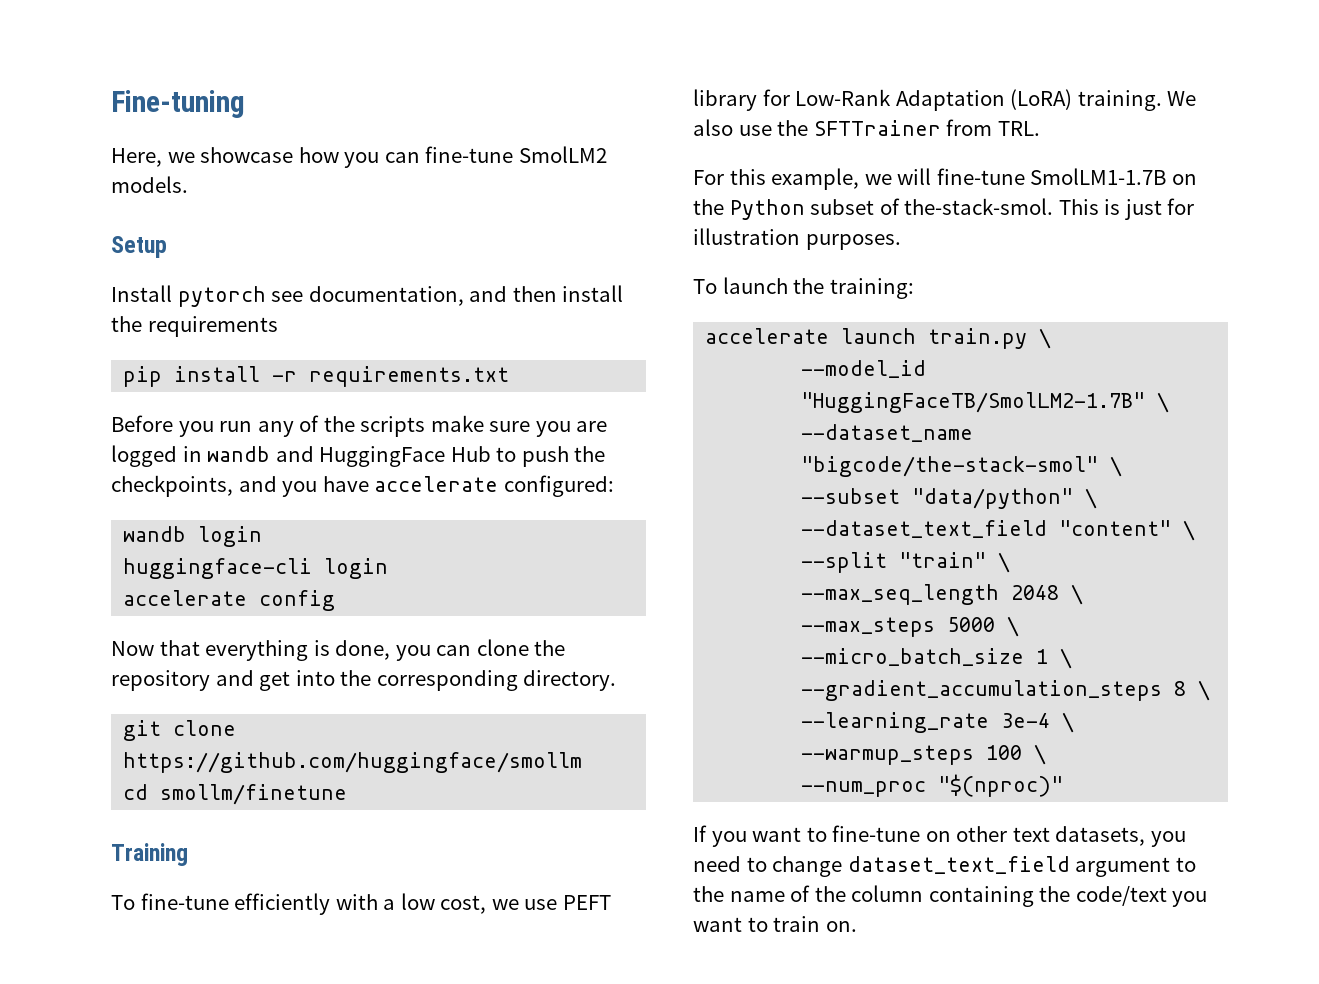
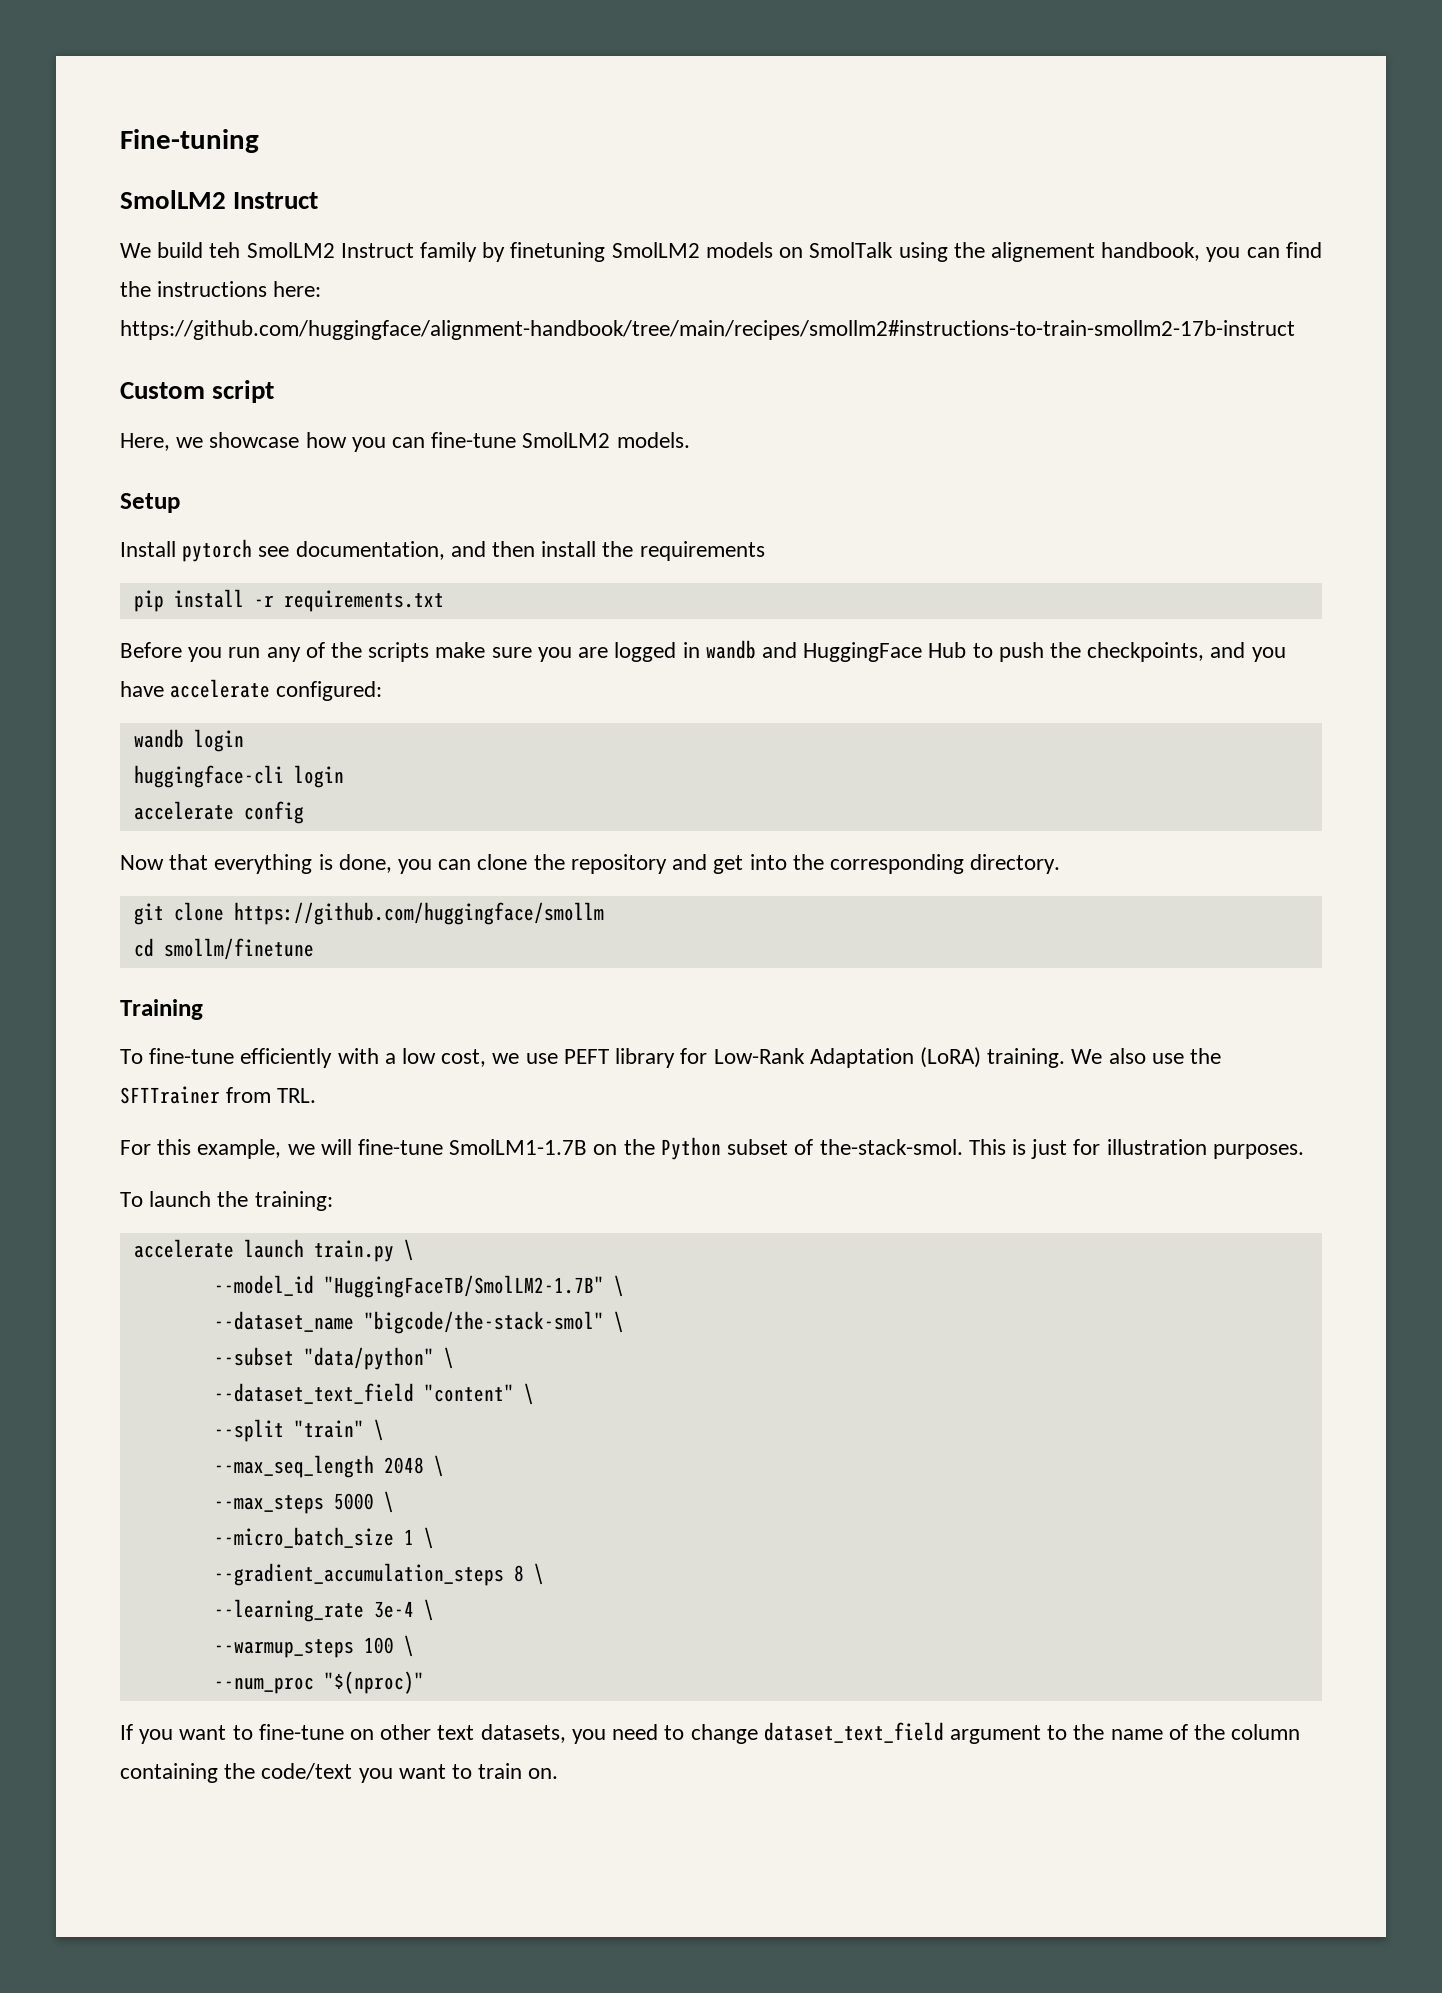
(245, 104) none -> [120,190,319,209] [120,242,1322,262] [120,281,322,297] [120,320,1295,340] [120,380,275,403] // SmolLM2 Instruct // We build teh SmolLM2 Instruct family by finetuning SmolLM2 models on SmolTalk using the alignement handbook, you can find the instructions here: https://github.com/huggingface/alignment-handbook/tree/main/recipes/smollm2#instructions-to-train-smollm2-17b-instruct // Custom script

